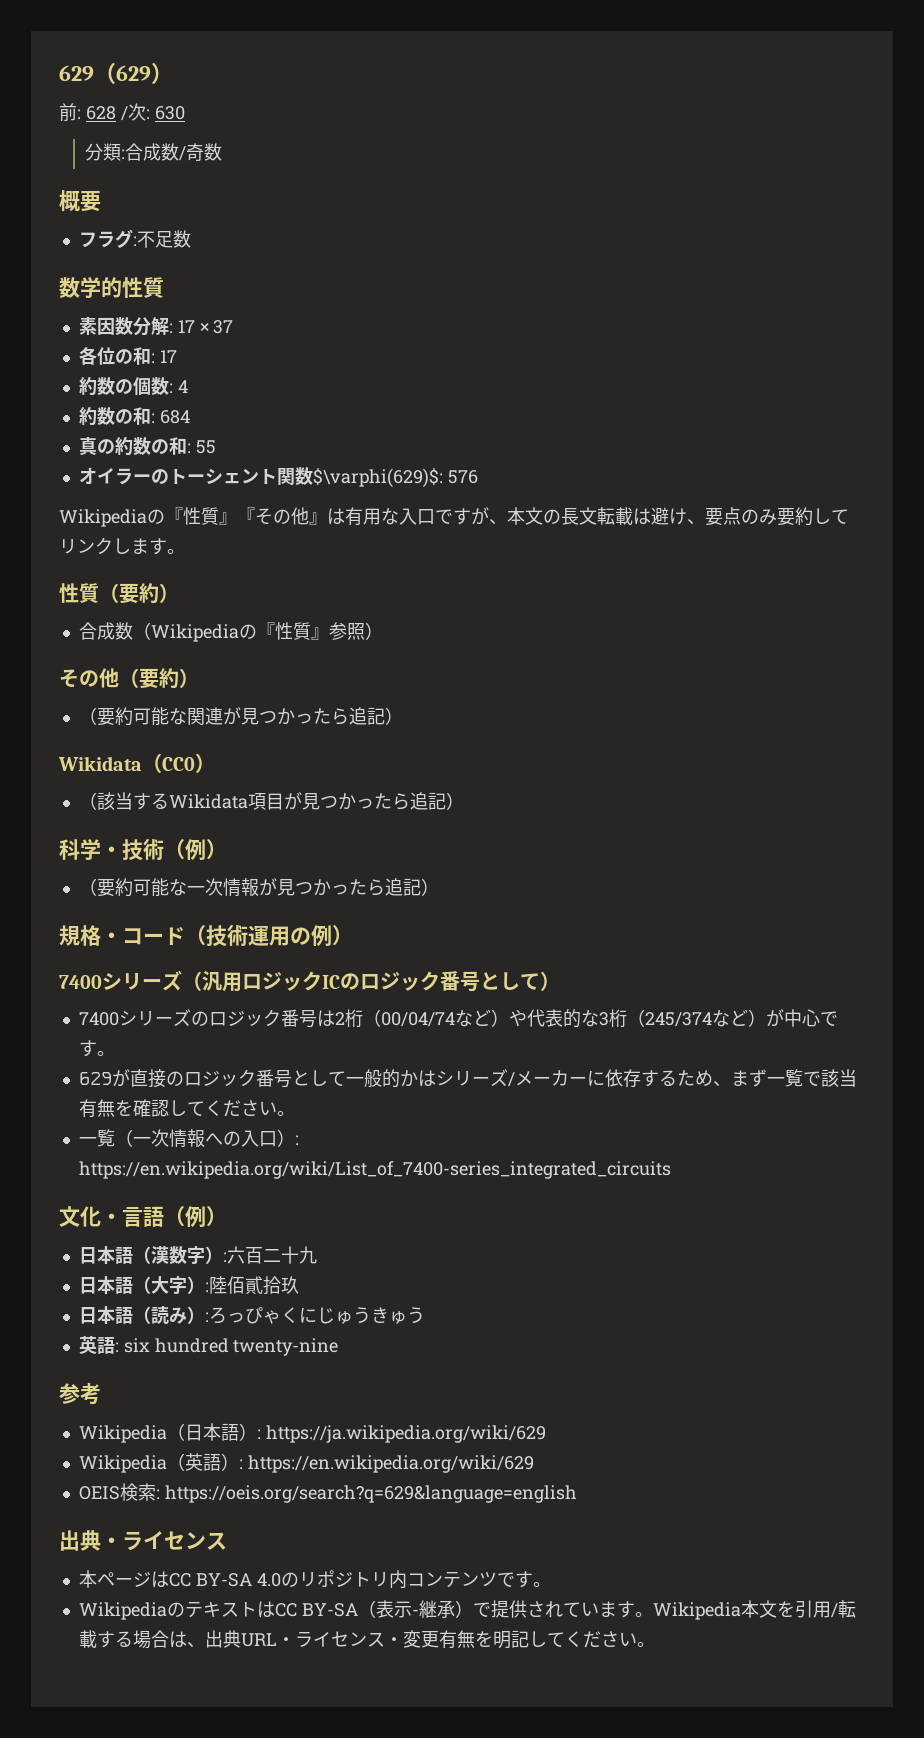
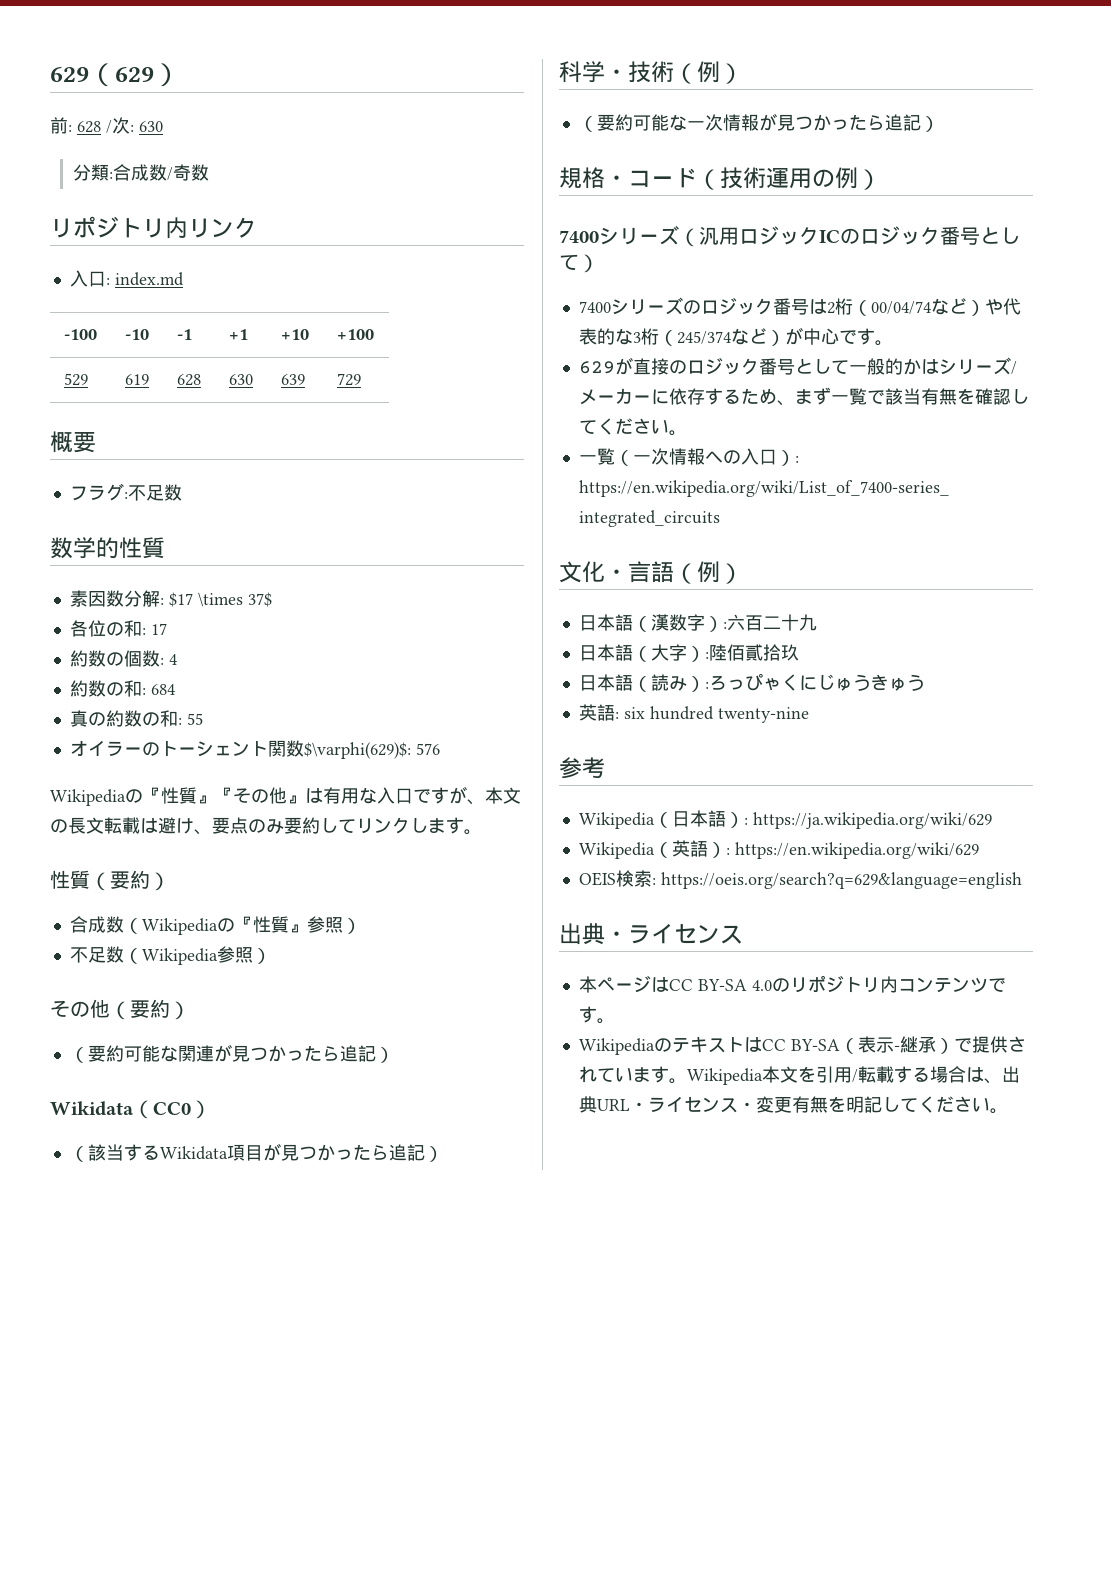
(223, 152) none -> [50,216,257,239] [69,270,184,287] [63,329,97,340] [124,329,149,340] [176,329,192,340] [228,329,248,340] [280,329,309,340] [336,329,374,340] [63,373,88,386] [124,374,149,385] [176,374,201,386] [228,374,253,385] [280,374,305,385] [336,373,361,386] // リポジトリ内リンク // 入口: index.md // -100 | -10 | -1 | +1 | +10 | +100 // 529 | 619 | 628 | 630 | 639 | 729
[177,320,234,334] 17 × 37 -> [168,592,272,607] $17 \times 37$
(383, 631) none -> [69,946,271,965] // 不足数（Wikipedia参照）

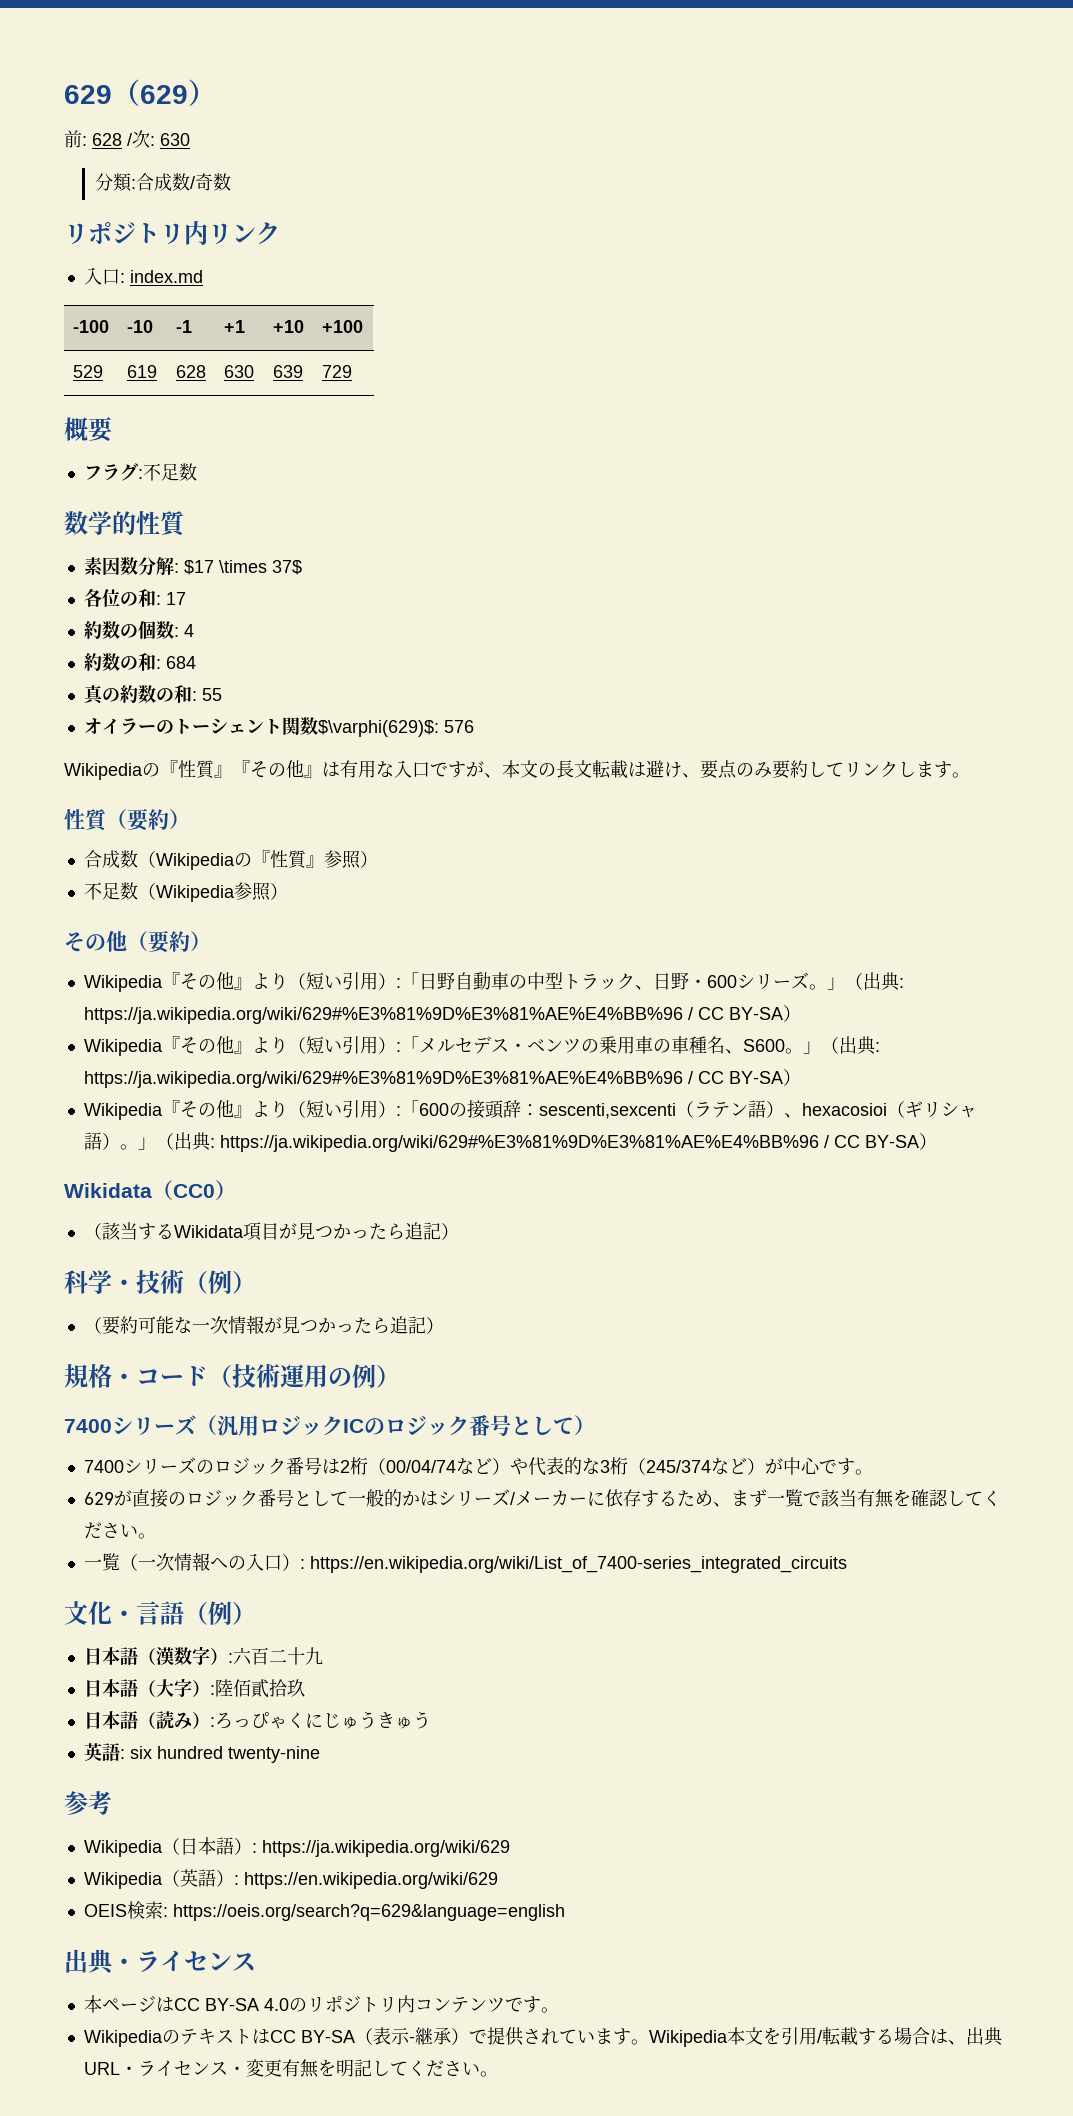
[69,1044,376,1063] （要約可能な関連が見つかったら追記 -> [83,972,904,992] [83,1005,801,1024] [83,1036,880,1056] [83,1069,801,1088] [83,1100,977,1120] [83,1132,919,1152] Wikipedia『その他』より（短い引用）:「日野自動車の中型トラック、日野・600シリーズ。」（出典: https://ja.wikipedia.org/wiki/629#%E3%81%9D%E3%81%AE%E4%BB%96 / CC BY-SA） // Wikipedia『その他』より（短い引用）:「メルセデス・ベンツの乗用車の車種名、S600。」（出典: https://ja.wikipedia.org/wiki/629#%E3%81%9D%E3%81%AE%E4%BB%96 / CC BY-SA） // Wikipedia『その他』より（短い引用）:「600の接頭辞：sescenti,sexcenti（ラテン語）、hexacosioi（ギリシャ語）。」（出典: https://ja.wikipedia.org/wiki/629#%E3%81%9D%E3%81%AE%E4%BB%96 / CC BY-SA

